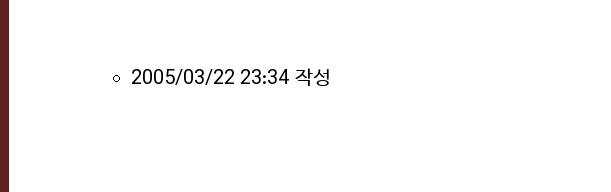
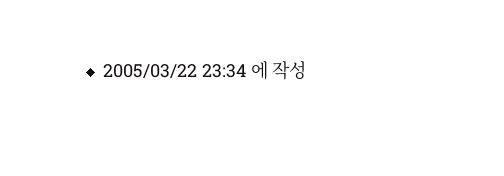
(290, 76) none -> [250,61,268,80] 에

